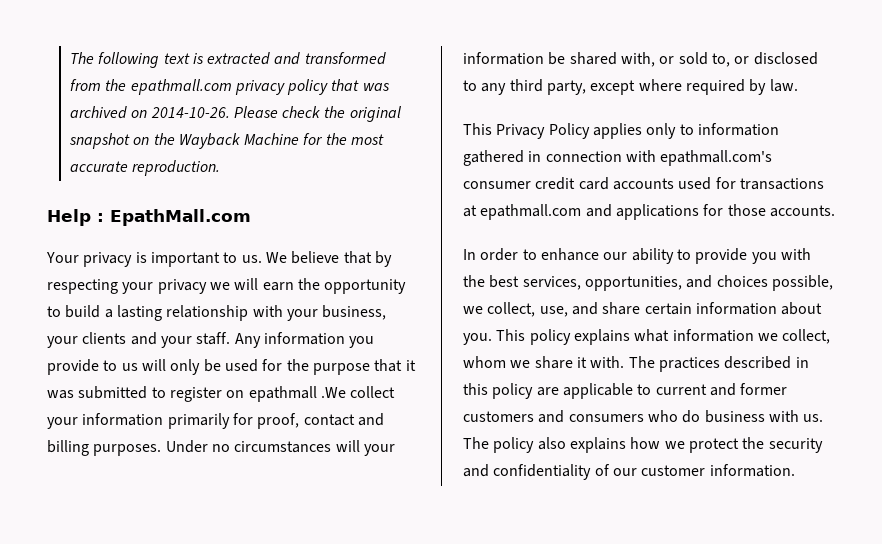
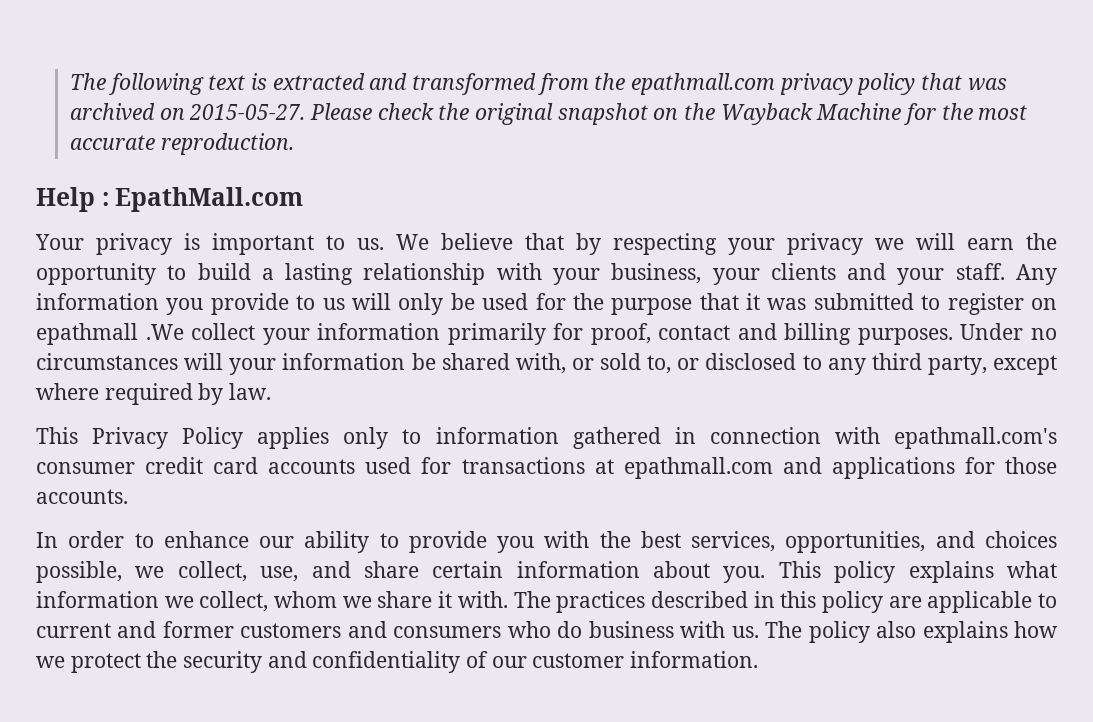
[150,107,230,118] 2014-10-26. -> [189,104,306,120] 2015-05-27.

